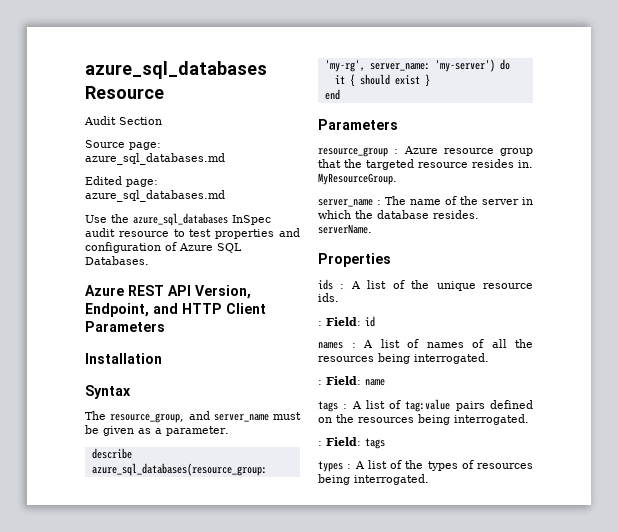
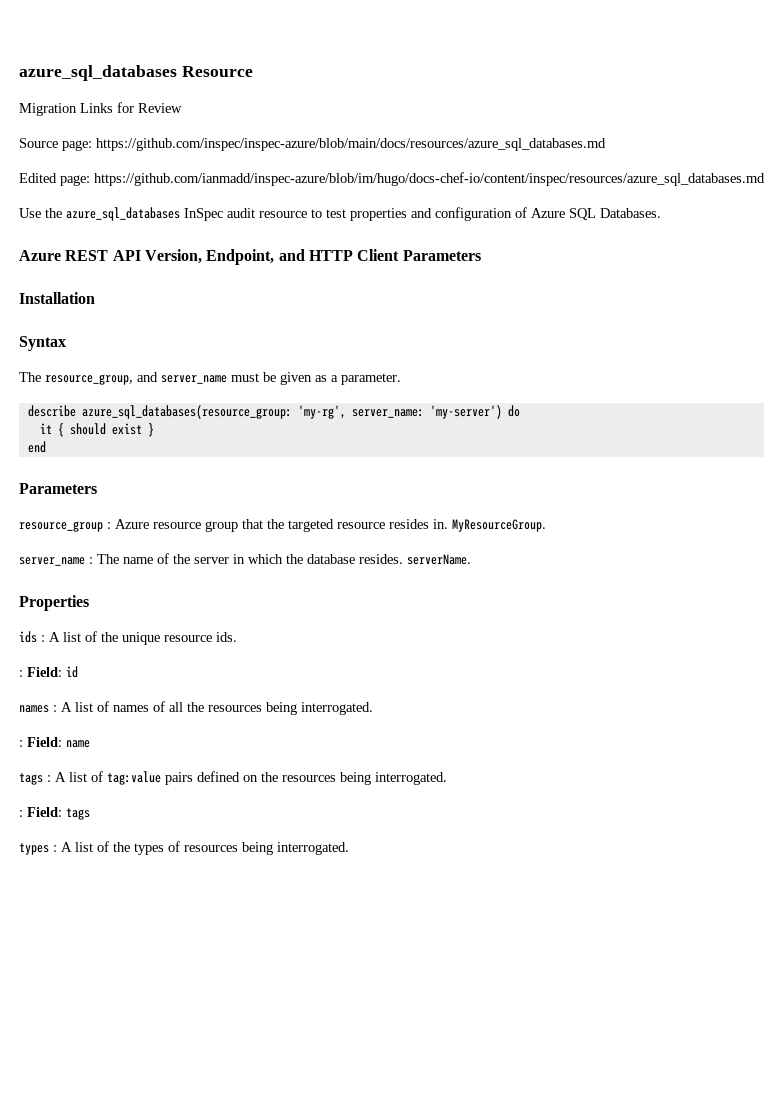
[84,116,162,125] Audit Section -> [19,102,182,116] Migration Links for Review
[85,153,225,165] azure_sql_databases.md -> [96,138,606,151] https://github.com/inspec/inspec-azure/blob/main/docs/resources/azure_sql_databases.md
[85,190,225,202] azure_sql_databases.md -> [94,172,765,186] https://github.com/ianmadd/inspec-azure/blob/im/hugo/docs-chef-io/content/inspec/resources/azure_sql_databases.md

